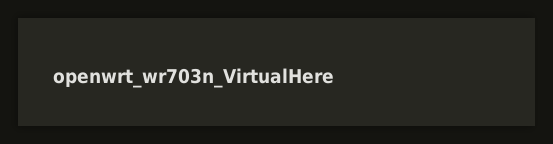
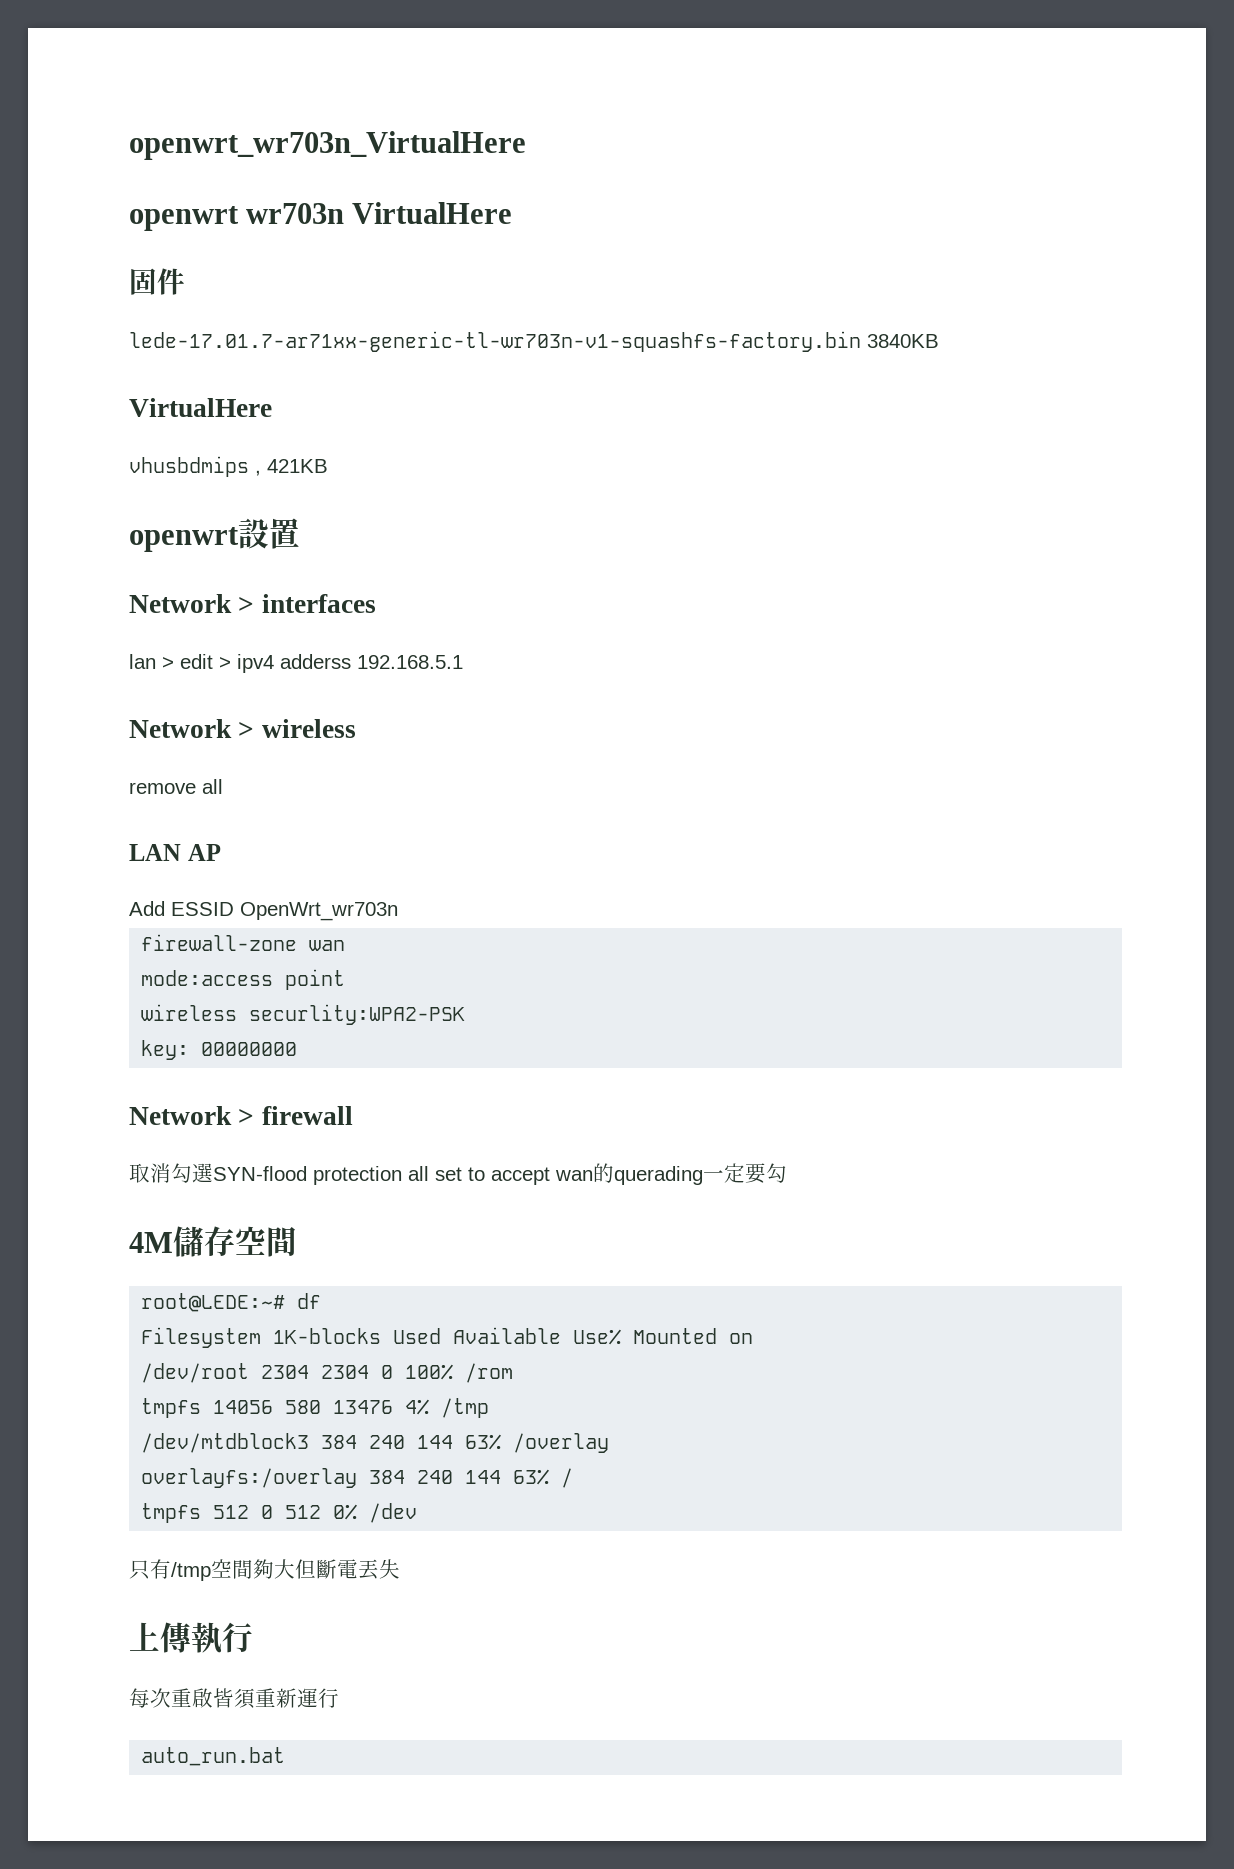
(334, 78) none -> [129,202,513,231] [129,268,185,295] [129,331,939,352] [129,398,272,417] [129,456,328,477] [129,518,300,552] [129,594,376,613] [129,654,463,673] [129,719,356,738] [129,779,223,794] [129,844,221,861] [129,901,398,921] [141,934,346,951] [141,969,346,990] [141,1004,466,1025] [141,1040,298,1060] [129,1106,353,1125] [129,1163,787,1185] [129,1226,297,1257] [141,1293,322,1312] [141,1327,754,1348] [141,1363,514,1383] [141,1398,490,1418] [141,1433,610,1453] [141,1468,574,1488] [141,1503,418,1523] [129,1559,400,1581] [129,1622,253,1653] [129,1688,339,1709] [141,1747,286,1766] // openwrt wr703n VirtualHere // 固件 // lede-17.01.7-ar71xx-generic-tl-wr703n-v1-squashfs-factory.bin 3840KB // VirtualHere // vhusbdmips , 421KB // openwrt設置 // Network > interfaces // lan > edit > ipv4 adderss 192.168.5.1 // Network > wireless // remove all // LAN AP // Add ESSID OpenWrt_wr703n // firewall-zone wan // mode:access point // wireless securlity:WPA2-PSK // key: 00000000 // Network > firewall // 取消勾選SYN-flood protection all set to accept wan的querading一定要勾 // 4M儲存空間 // root@LEDE:~# df // Filesystem 1K-blocks Used Available Use% Mounted on // /dev/root 2304 2304 0 100% /rom // tmpfs 14056 580 13476 4% /tmp // /dev/mtdblock3 384 240 144 63% /overlay // overlayfs:/overlay 384 240 144 63% / // tmpfs 512 0 512 0% /dev // 只有/tmp空間夠大但斷電丟失 // 上傳執行 // 每次重啟皆須重新運行 // auto_run.bat

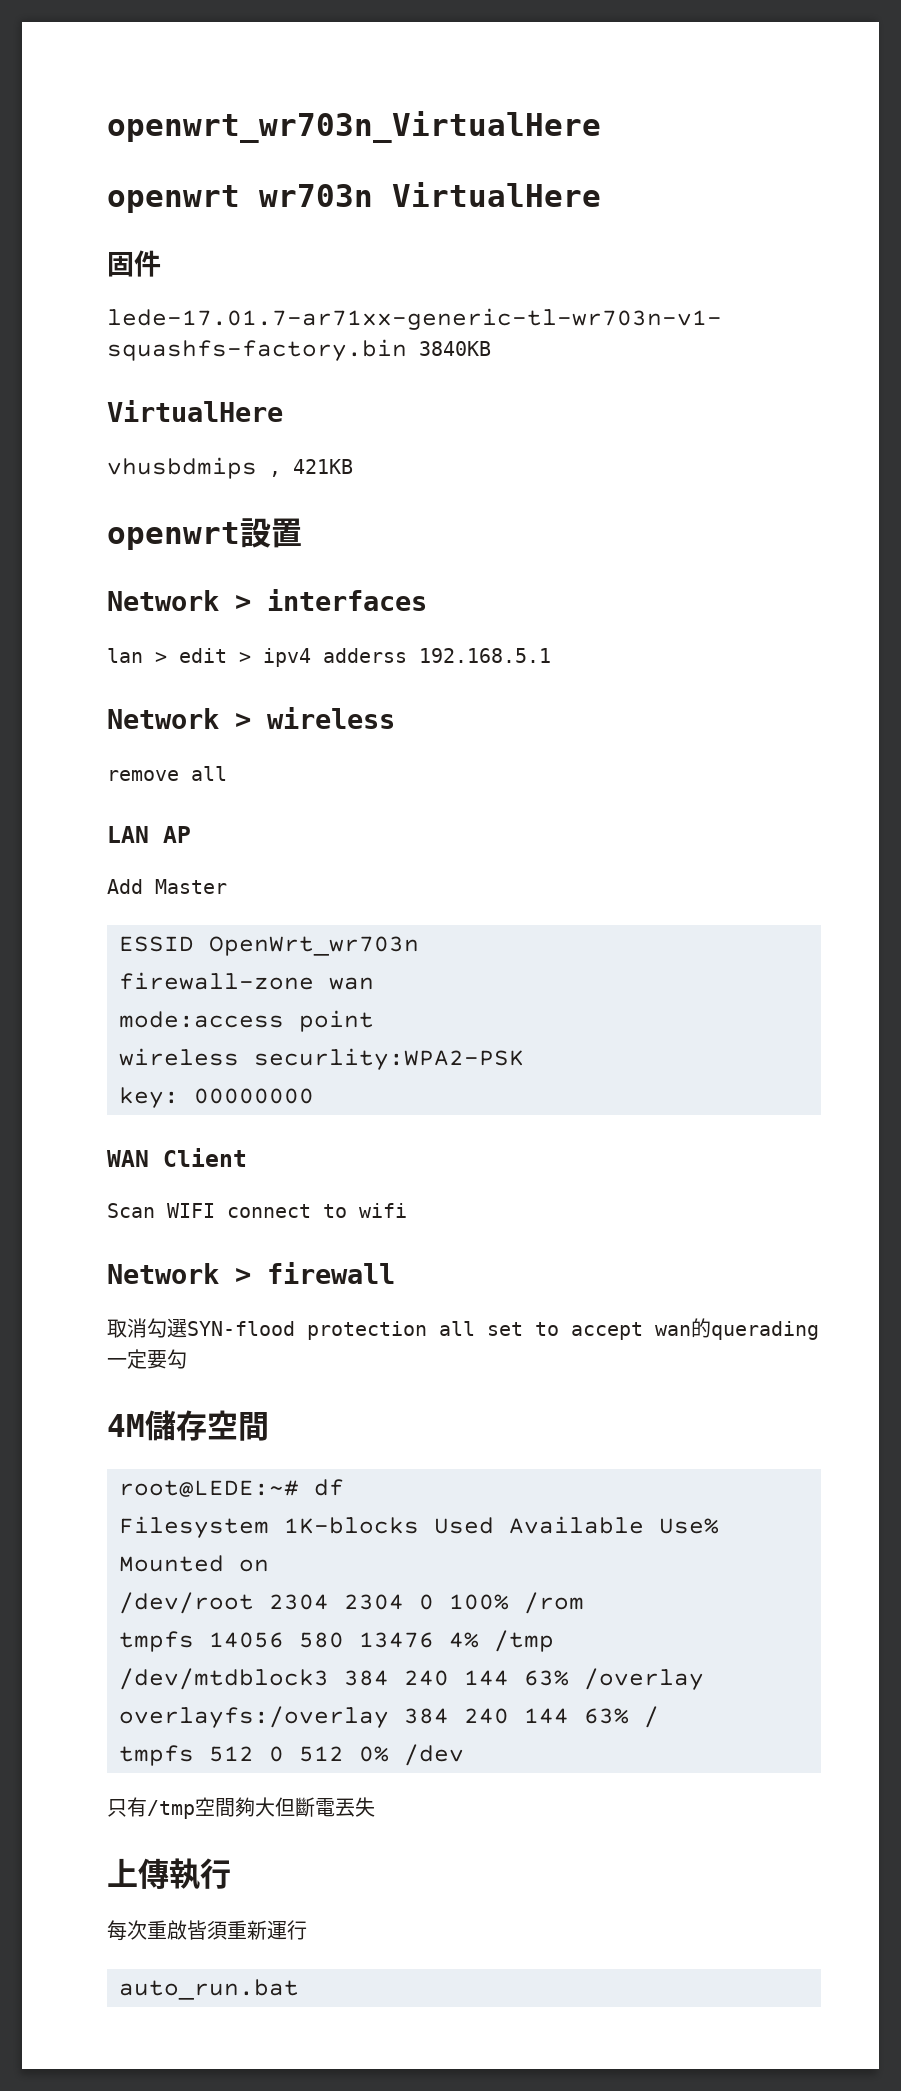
(165, 908) none -> [155,879,227,894] Master //
(298, 1049) none -> [107,1148,247,1167] [107,1203,407,1218] // WAN Client // Scan WIFI connect to wifi

